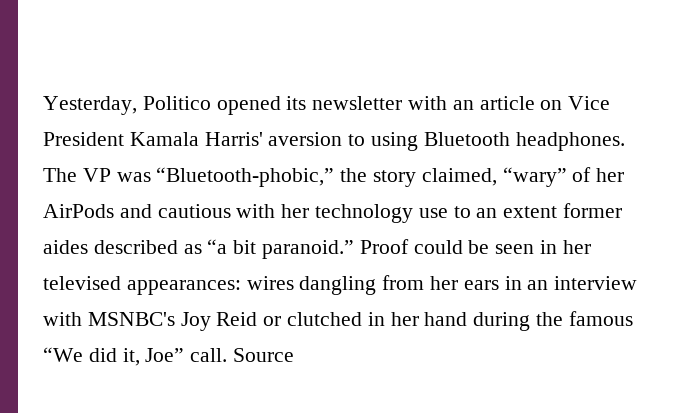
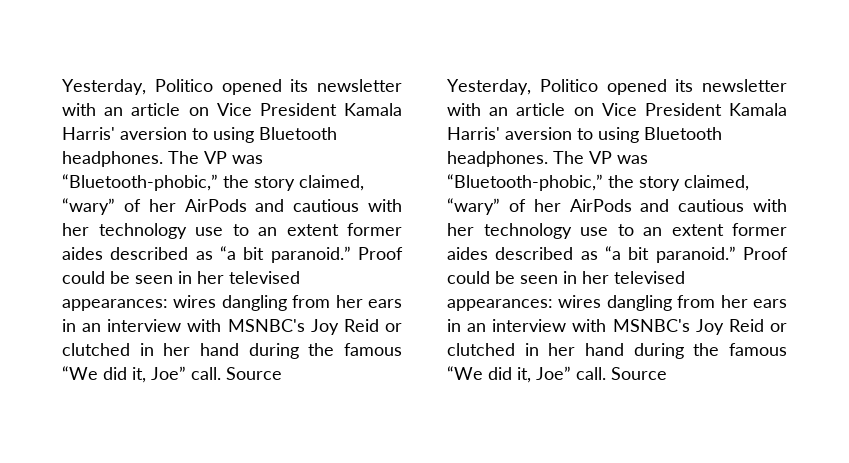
(295, 355) none -> [447,79,787,95] [447,103,787,116] [447,127,722,143] [447,151,648,167] [447,174,749,191] [447,198,787,215] [447,223,787,239] [447,246,788,263] [447,271,685,284] [447,295,787,311] [447,319,787,335] [447,343,787,359] [447,366,667,383] // Yesterday, Politico opened its newsletter with an article on Vice President Kamala Harris' aversion to using Bluetooth headphones. The VP was “Bluetooth-phobic,” the story claimed, “wary” of her AirPods and cautious with her technology use to an extent former aides described as “a bit paranoid.” Proof could be seen in her televised appearances: wires dangling from her ears in an interview with MSNBC's Joy Reid or clutched in her hand during the famous “We did it, Joe” call. Source

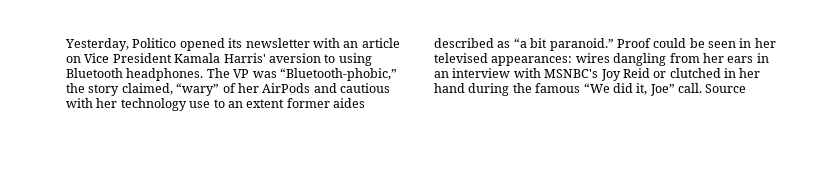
[447,79,787,95] [447,103,787,116] [447,127,722,143] [447,151,648,167] [447,174,749,191] [447,198,787,215] [447,223,787,239] [447,246,788,263] [447,271,685,284] [447,295,787,311] [447,319,787,335] [447,343,787,359] [447,366,667,383] // Yesterday, Politico opened its newsletter with an article on Vice President Kamala Harris' aversion to using Bluetooth headphones. The VP was “Bluetooth-phobic,” the story claimed, “wary” of her AirPods and cautious with her technology use to an extent former aides described as “a bit paranoid.” Proof could be seen in her televised appearances: wires dangling from her ears in an interview with MSNBC's Joy Reid or clutched in her hand during the famous “We did it, Joe” call. Source -> (747, 88) none

